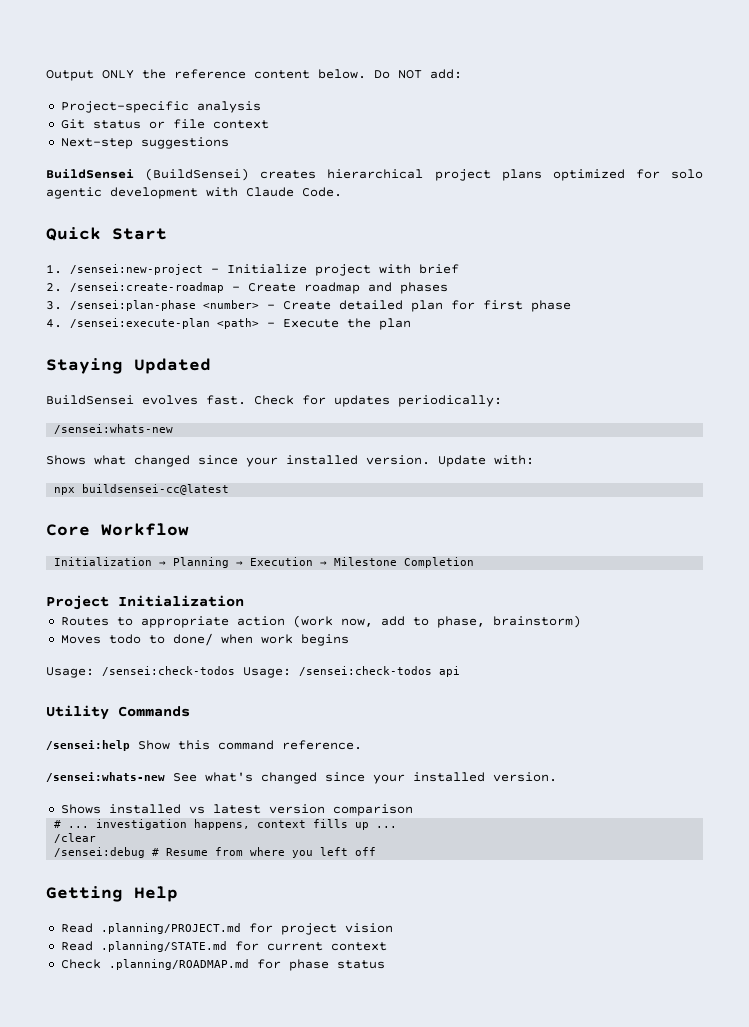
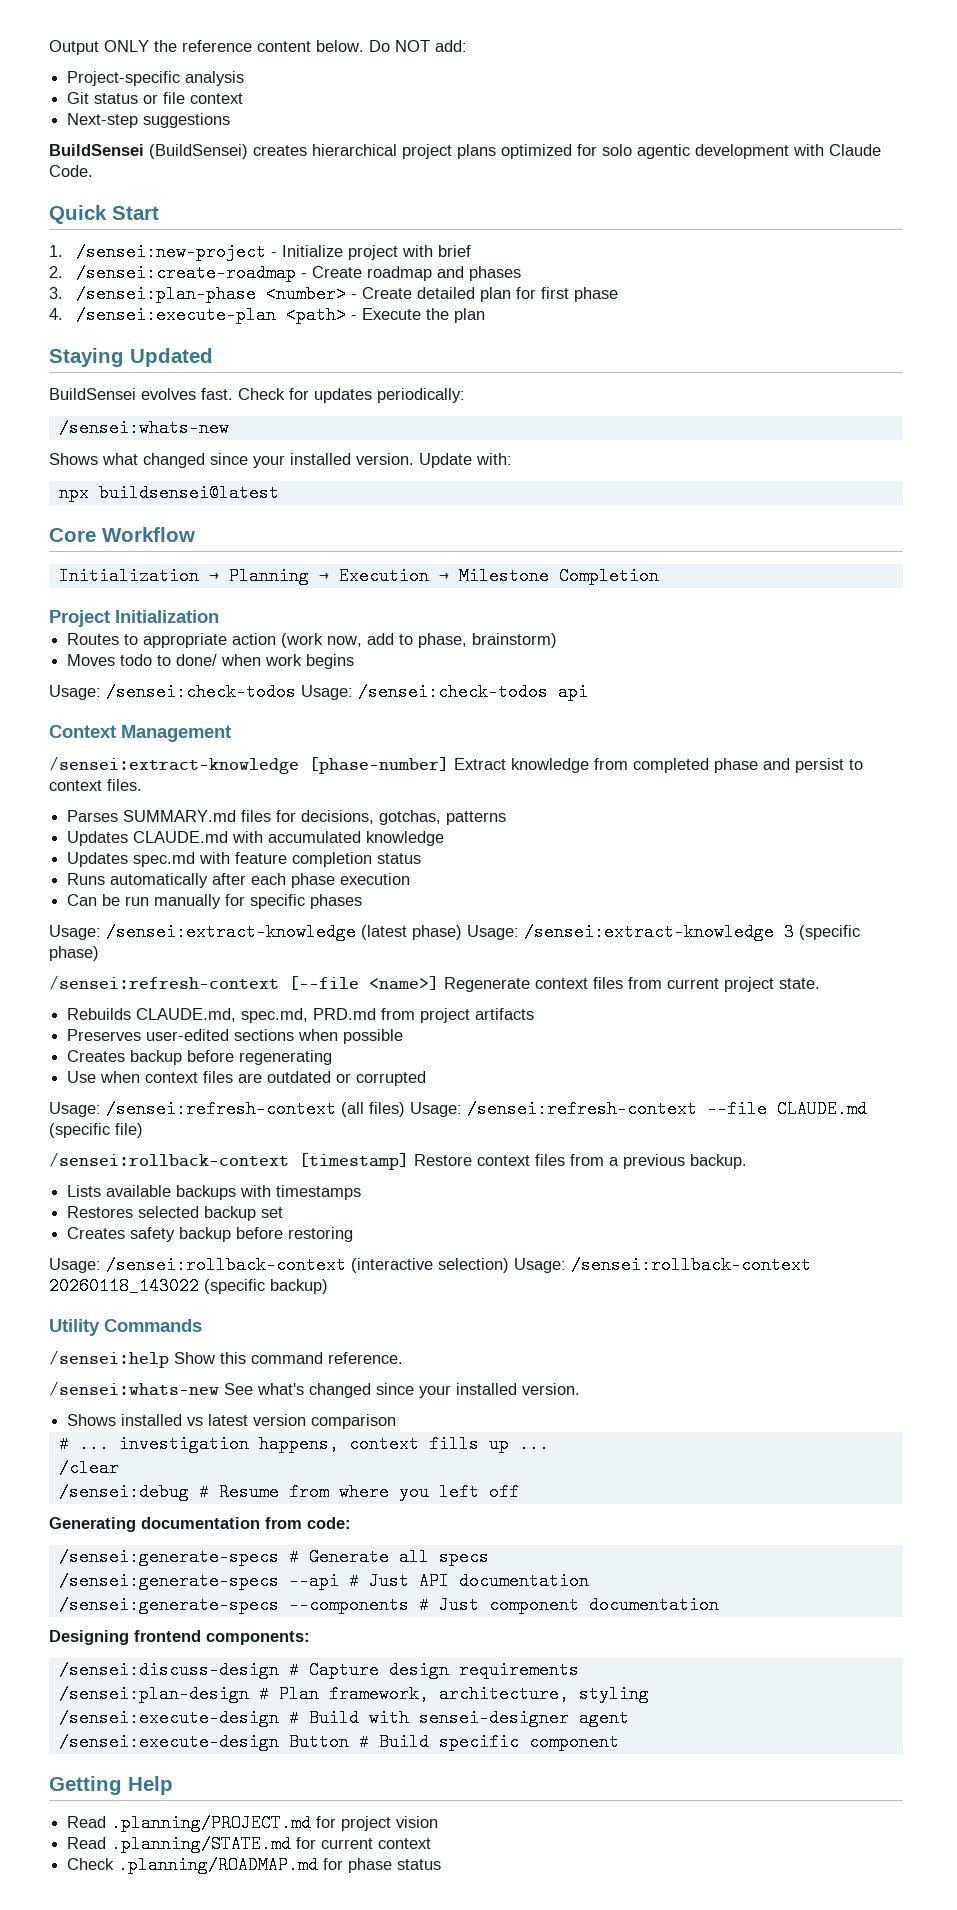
[82,484,230,495] buildsensei-cc@latest -> [98,484,279,502] buildsensei@latest
(460, 671) none -> [49,725,231,742] [49,756,863,774] [49,779,142,791] [67,810,507,825] [67,831,445,846] [67,852,422,867] [67,873,411,888] [67,894,363,909] [49,923,860,941] [49,946,99,961] [49,975,820,992] [67,1008,535,1023] [67,1029,404,1044] [67,1050,333,1065] [67,1071,427,1086] [49,1100,867,1118] [49,1123,143,1138] [49,1152,747,1170] [67,1185,362,1200] [67,1206,284,1221] [67,1227,354,1242] [49,1256,811,1274] [49,1277,328,1295] // Context Management // /sensei:extract-knowledge [phase-number] Extract knowledge from completed phase and persist to context files. // Parses SUMMARY.md files for decisions, gotchas, patterns // Updates CLAUDE.md with accumulated knowledge // Updates spec.md with feature completion status // Runs automatically after each phase execution // Can be run manually for specific phases // Usage: /sensei:extract-knowledge (latest phase) Usage: /sensei:extract-knowledge 3 (specific phase) // /sensei:refresh-context [--file <name>] Regenerate context files from current project state. // Rebuilds CLAUDE.md, spec.md, PRD.md from project artifacts // Preserves user-edited sections when possible // Creates backup before regenerating // Use when context files are outdated or corrupted // Usage: /sensei:refresh-context (all files) Usage: /sensei:refresh-context --file CLAUDE.md (specific file) // /sensei:rollback-context [timestamp] Restore context files from a previous backup. // Lists available backups with timestamps // Restores selected backup set // Creates safety backup before restoring // Usage: /sensei:rollback-context (interactive selection) Usage: /sensei:rollback-context 20260118_143022 (specific backup)
(377, 851) none -> [49,1517,351,1532] [58,1548,489,1566] [58,1572,589,1590] [58,1596,719,1614] [49,1630,310,1645] [58,1661,579,1679] [58,1685,649,1703] [58,1709,629,1727] [58,1733,619,1751] // Generating documentation from code: // /sensei:generate-specs # Generate all specs // /sensei:generate-specs --api # Just API documentation // /sensei:generate-specs --components # Just component documentation // Designing frontend components: // /sensei:discuss-design # Capture design requirements // /sensei:plan-design # Plan framework, architecture, styling // /sensei:execute-design # Build with sensei-designer agent // /sensei:execute-design Button # Build specific component

